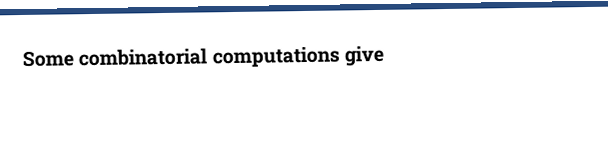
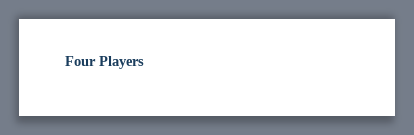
[22,45,384,68] Some combinatorial computations give -> [65,56,144,69] Four Players

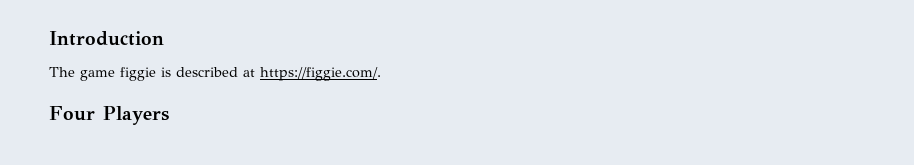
(65, 61) none -> [49,31,164,46] [49,67,381,81] Introduction // The game figgie is described at https://figgie.com/. //

